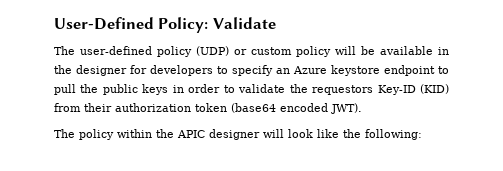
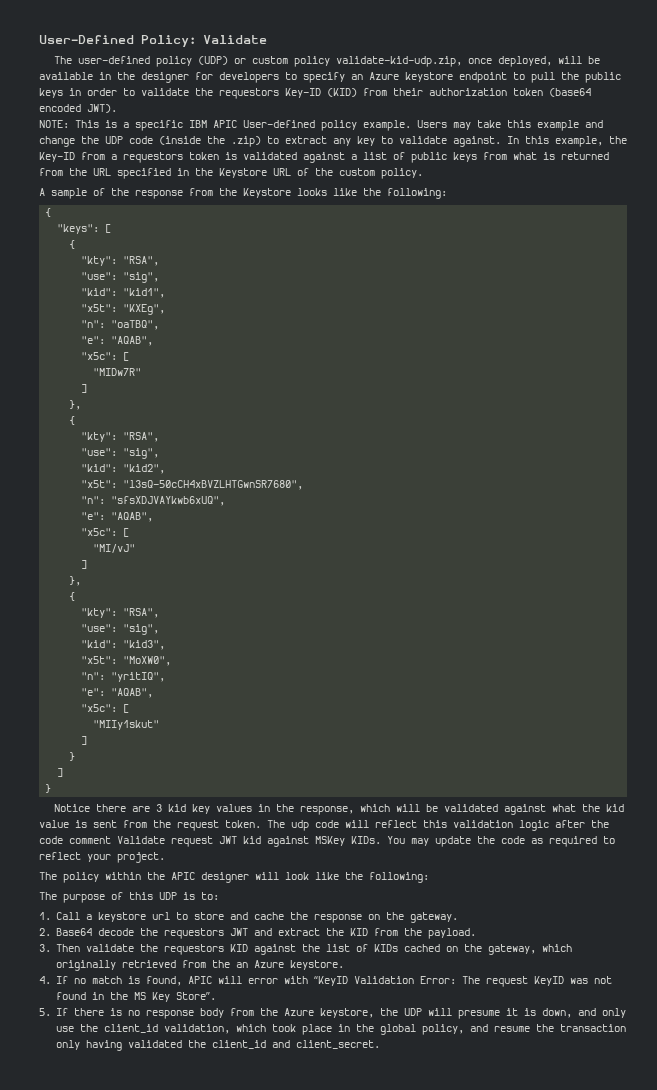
(331, 51) none -> [336,56,553,67] validate-kid-udp.zip, once deployed,
(362, 108) none -> [39,120,603,131] [39,136,627,147] [39,152,609,163] [39,168,423,179] [39,188,447,199] [45,208,52,217] [57,224,112,234] [69,240,76,249] [81,256,160,266] [81,272,160,283] [81,288,166,298] [81,304,166,315] [81,320,160,330] [81,336,154,346] [81,352,130,361] [93,368,142,376] [81,384,88,393] [69,400,82,410] [69,416,76,425] [81,432,160,442] [81,448,160,459] [81,464,166,474] [81,480,304,490] [81,496,226,506] [81,512,154,522] [81,528,130,537] [93,544,136,553] [81,560,88,569] [69,576,82,586] [69,592,76,601] [81,608,160,618] [81,624,160,635] [81,640,166,650] [81,656,172,666] [81,672,166,682] [81,688,154,698] [81,704,130,713] [93,720,160,730] [81,736,88,745] [69,752,76,761] [57,768,64,777] [45,784,52,793] [54,804,625,815] [39,820,609,831] [39,836,615,847] [39,852,165,863] // NOTE: This is a specific IBM APIC User-defined policy example. Users may take this example and change the UDP code (inside the .zip) to extract any key to validate against. In this example, the Key-ID from a requestors token is validated against a list of public keys from what is returned from the URL specified in the Keystore URL of the custom policy. // A sample of the response from the Keystore looks like the following: // { // "keys": [ // { // "kty": "RSA", // "use": "sig", // "kid": "kid1", // "x5t": "KXEg", // "n": "oaTBQ", // "e": "AQAB", // "x5c": [ // "MIDw7R" // ] // }, // { // "kty": "RSA", // "use": "sig", // "kid": "kid2", // "x5t": "l3sQ-50cCH4xBVZLHTGwnSR7680", // "n": "sfsXDJVAYkwb6xUQ", // "e": "AQAB", // "x5c": [ // "MI/vJ" // ] // }, // { // "kty": "RSA", // "use": "sig", // "kid": "kid3", // "x5t": "MoXW0", // "n": "yritIQ", // "e": "AQAB", // "x5c": [ // "MIIy1skut" // ] // } // ] // } // Notice there are 3 kid key values in the response, which will be validated against what the kid value is sent from the request token. The udp code will reflect this validation logic after the code comment Validate request JWT kid against MSKey KIDs. You may update the code as required to reflect your project.
(422, 134) none -> [39,892,219,903] [39,912,459,923] [39,928,477,939] [39,944,573,955] [56,960,345,971] [39,976,613,987] [56,992,217,1002] [39,1008,627,1019] [56,1024,627,1035] [56,1040,381,1051] // The purpose of this UDP is to: // 1. Call a keystore url to store and cache the response on the gateway. // 2. Base64 decode the requestors JWT and extract the KID from the payload. // 3. Then validate the requestors KID against the list of KIDs cached on the gateway, which originally retrieved from the an Azure keystore. // 4. If no match is found, APIC will error with “KeyID Validation Error: The request KeyID was not found in the MS Key Store”. // 5. If there is no response body from the Azure keystore, the UDP will presume it is down, and only use the client_id validation, which took place in the global policy, and resume the transaction only having validated the client_id and client_secret.

